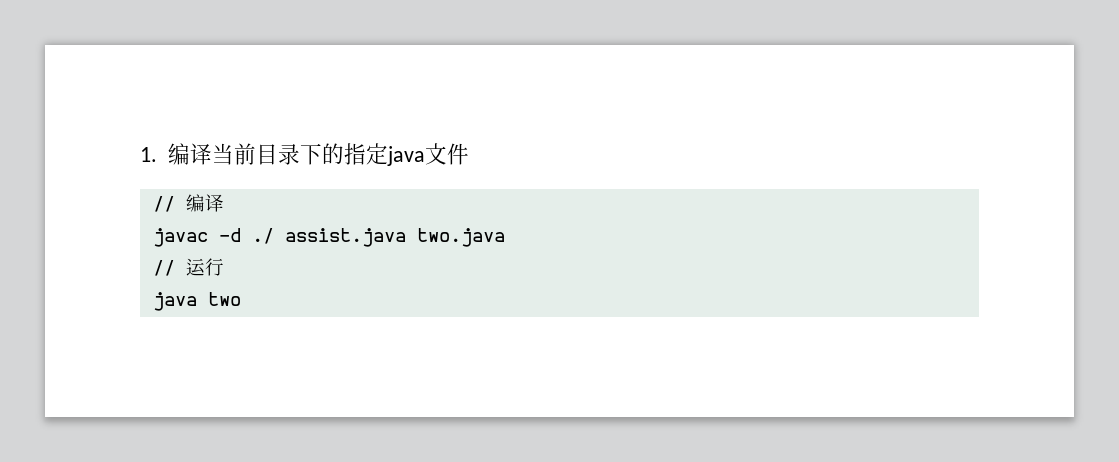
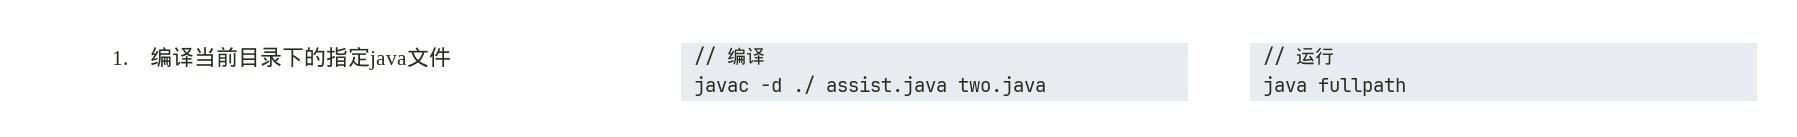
[207,292,241,306] two -> [1317,78,1406,96] fullpath

